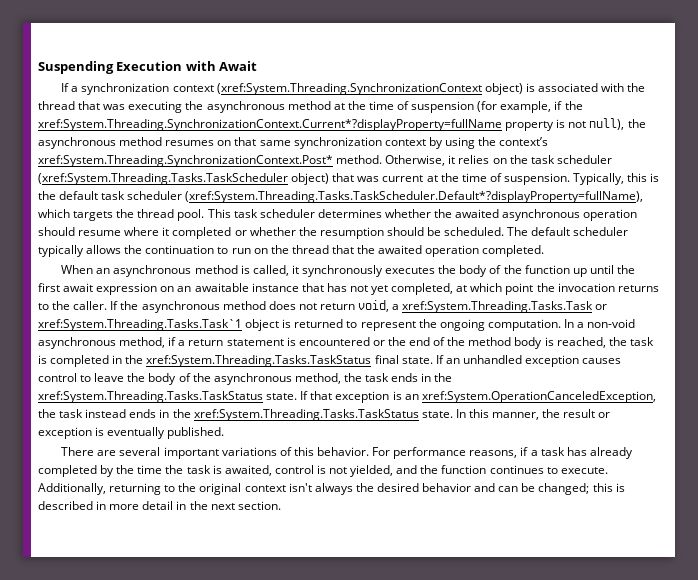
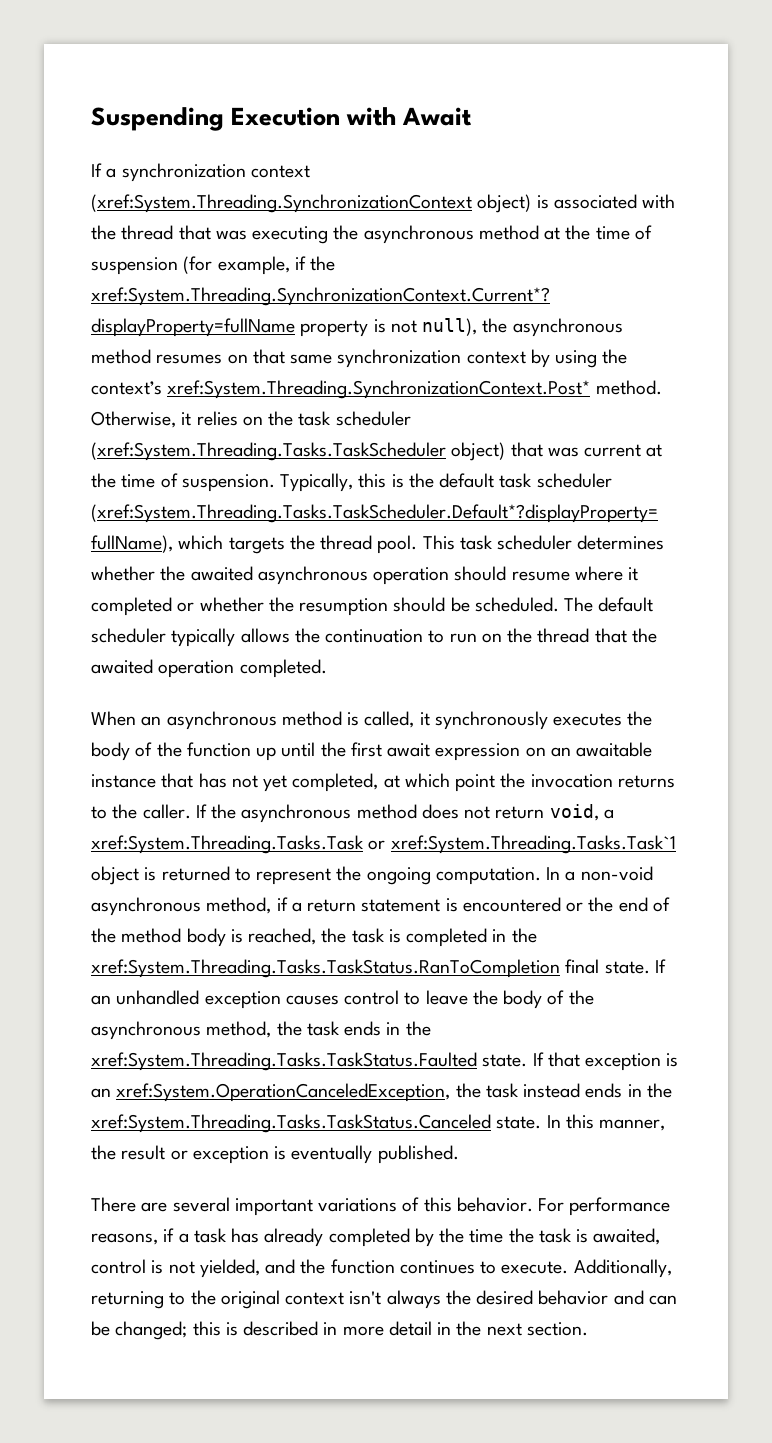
[146,355,372,367] xref:System.Threading.Tasks.TaskStatus -> [91,959,560,978] xref:System.Threading.Tasks.TaskStatus.RanToCompletion
[38,391,263,403] xref:System.Threading.Tasks.TaskStatus -> [91,1052,477,1071] xref:System.Threading.Tasks.TaskStatus.Faulted
[193,409,419,421] xref:System.Threading.Tasks.TaskStatus -> [91,1114,491,1133] xref:System.Threading.Tasks.TaskStatus.Canceled

